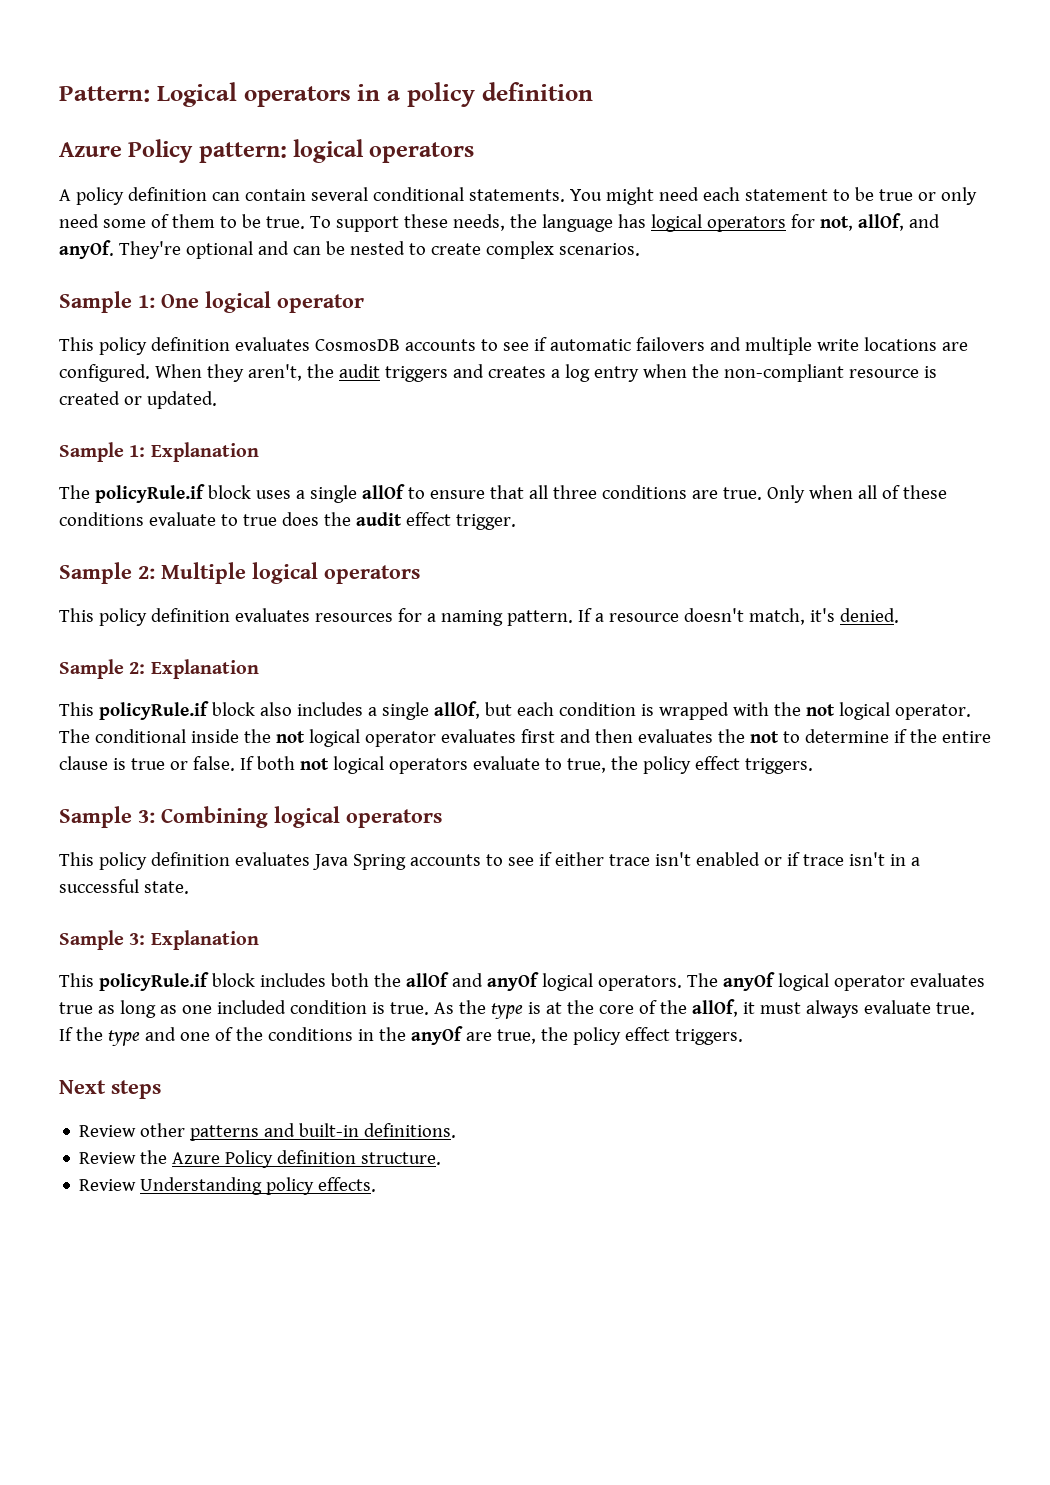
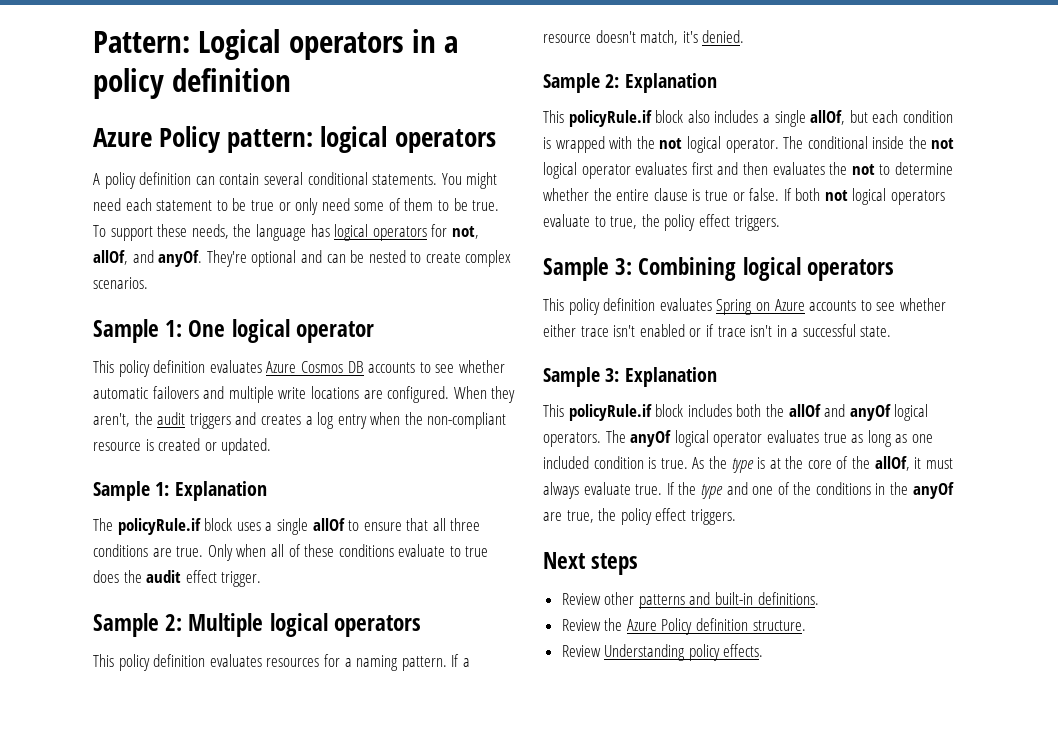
[314,337,547,351] CosmosDB accounts to see if -> [266,360,505,373] Azure Cosmos DB accounts to see whether
[893,729,907,743] if -> [543,188,589,201] whether
[312,852,552,870] Java Spring accounts to see if -> [716,298,946,315] Spring on Azure accounts to see whether

